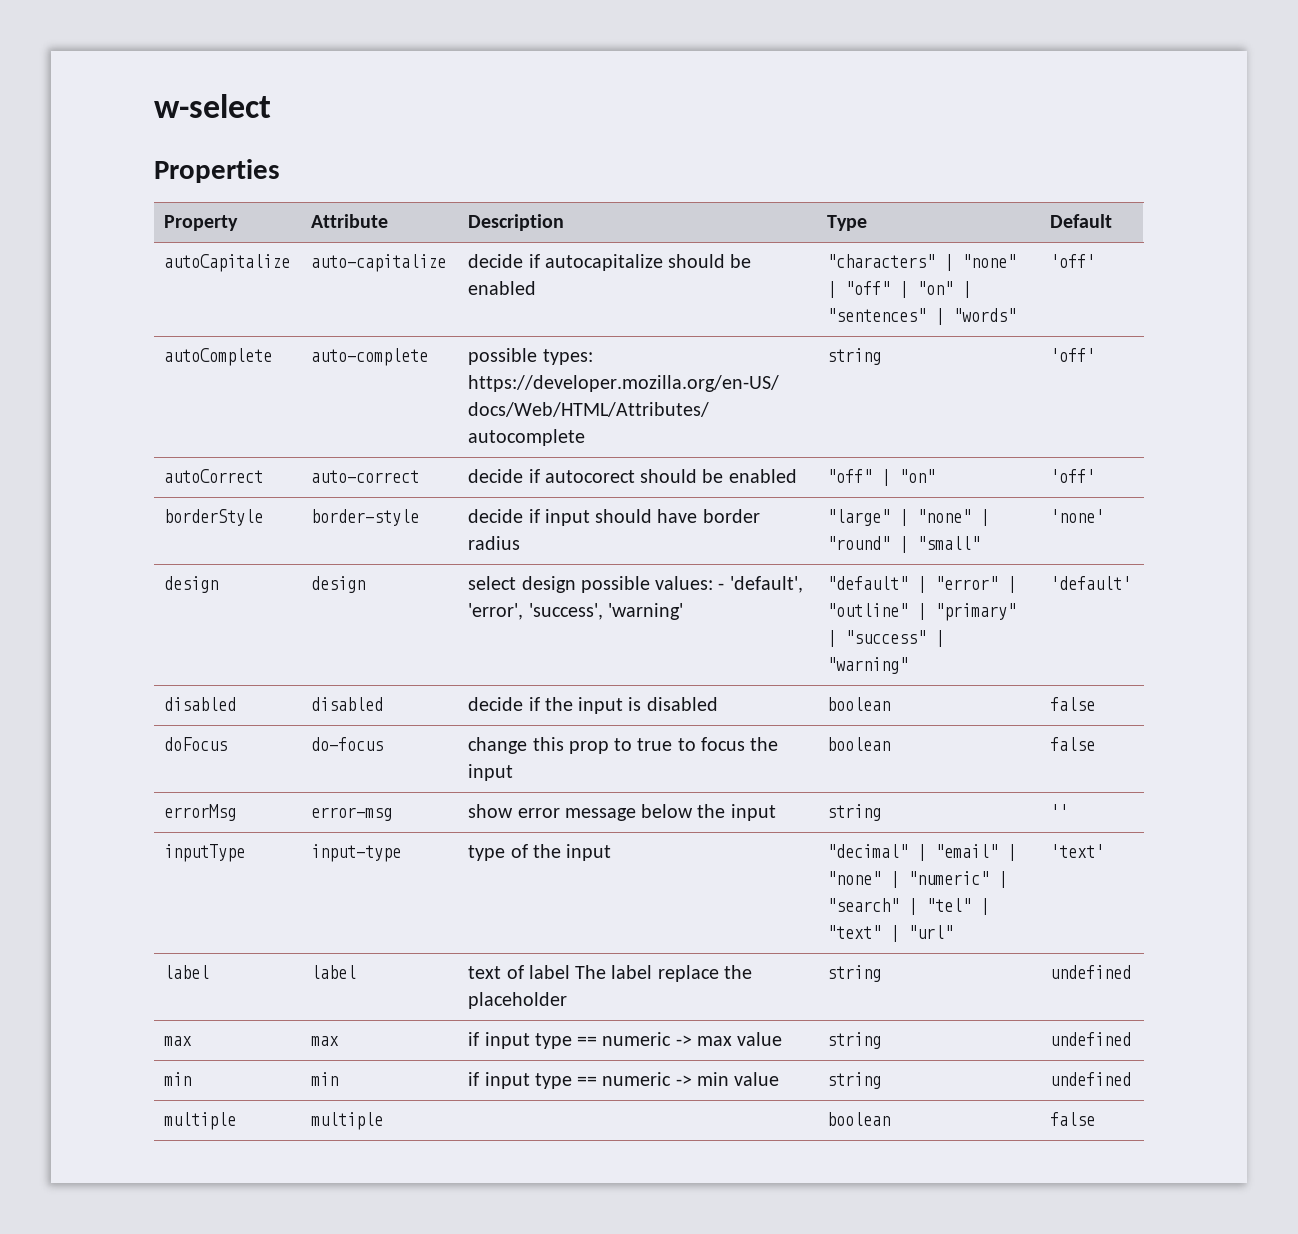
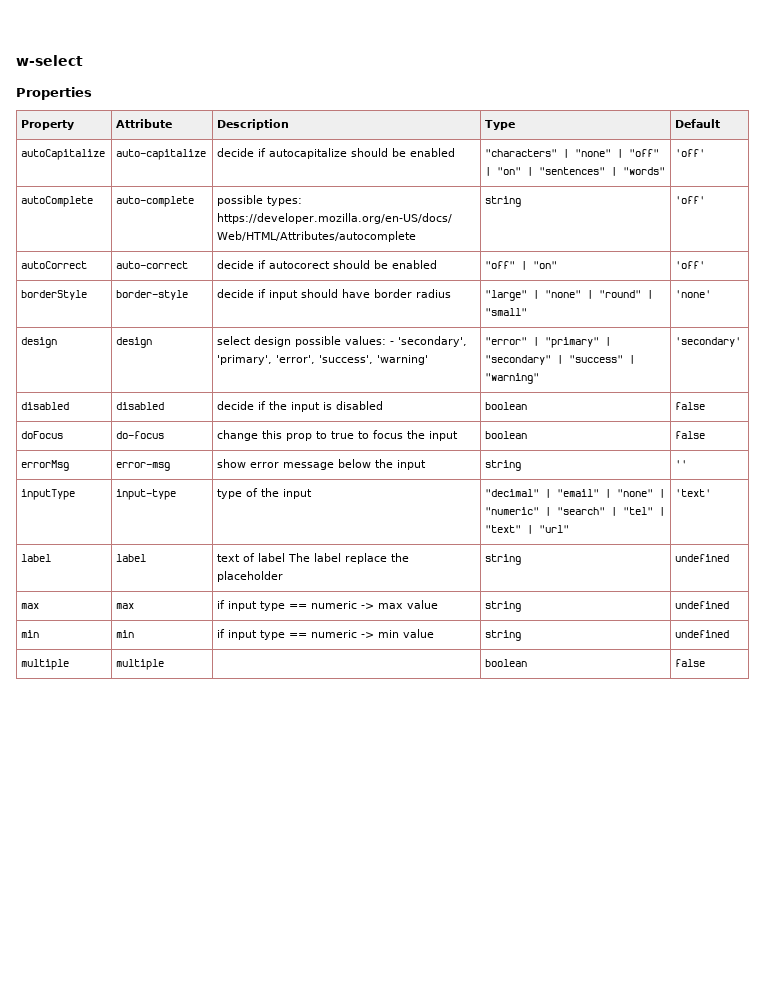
[729,576,803,593] 'default', -> [398,336,468,347] [217,355,273,365] 'secondary', 'primary',
[827,576,1017,593] [827,603,1017,621] "default" | "error" | "outline" | "primary" -> [485,337,612,348] [485,355,552,365] "error" | "primary" | "secondary"
[1050,576,1132,590] 'default' -> [675,337,742,347] 'secondary'

